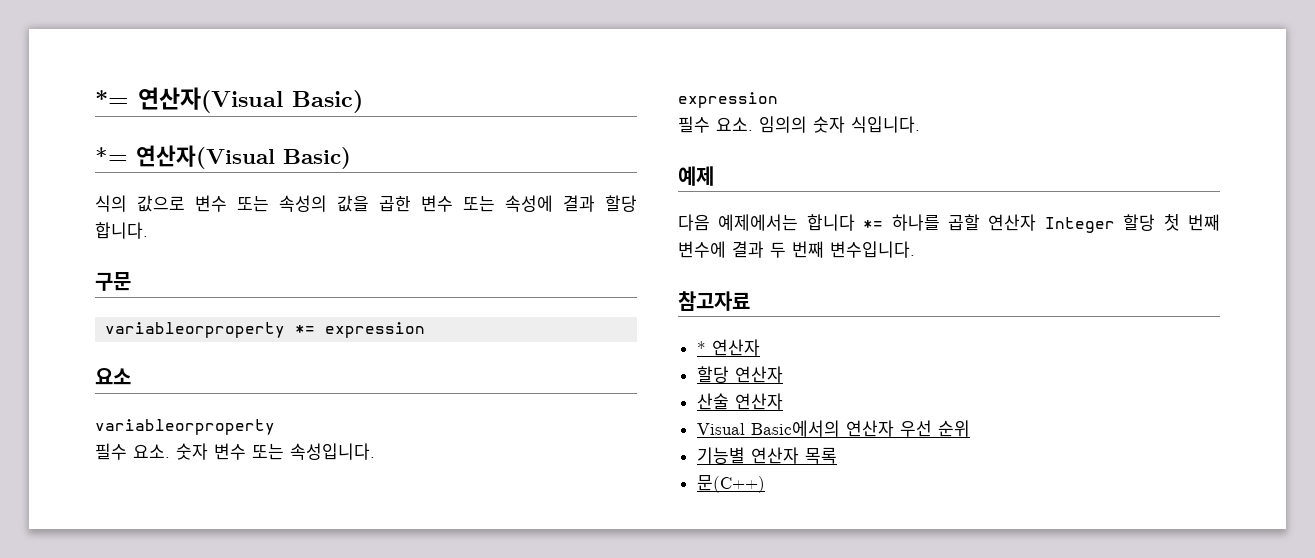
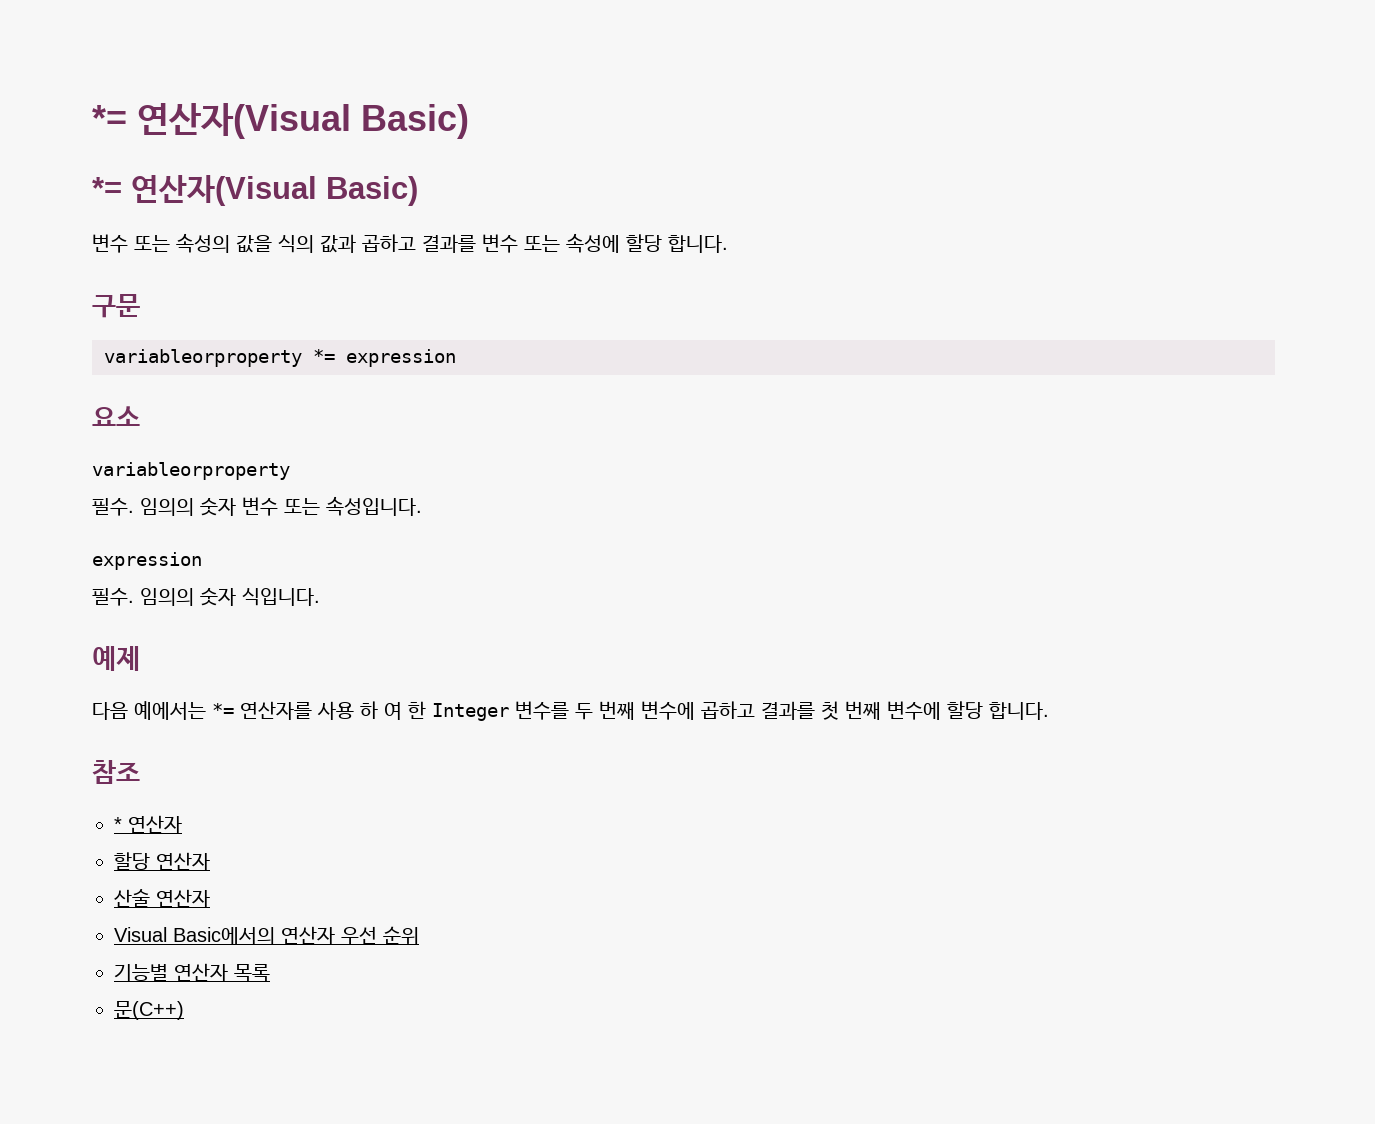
[95,195,185,212] 식의 값으로 -> (418, 191) none
[379,196,411,212] 곱한 -> [278,234,476,253] 식의 값과 곱하고 결과를
[563,195,595,212] 결과 -> (620, 243) none
[95,443,170,460] 필수 요소. -> [92,498,194,516] 필수. 임의의
[678,116,753,133] 필수 요소. -> [92,588,134,606] 필수.
[718,214,1220,233] [678,241,915,258] [678,291,750,311] 예제에서는 합니다 *= 하나를 곱할 연산자 Integer 할당 첫 번째 변수에 결과 두 번째 변수입니다. // 참고자료 -> [134,701,1049,721] [92,760,140,784] 예에서는 *= 연산자를 사용 하 여 한 Integer 변수를 두 번째 변수에 곱하고 결과를 첫 번째 변수에 할당 합니다. // 참조

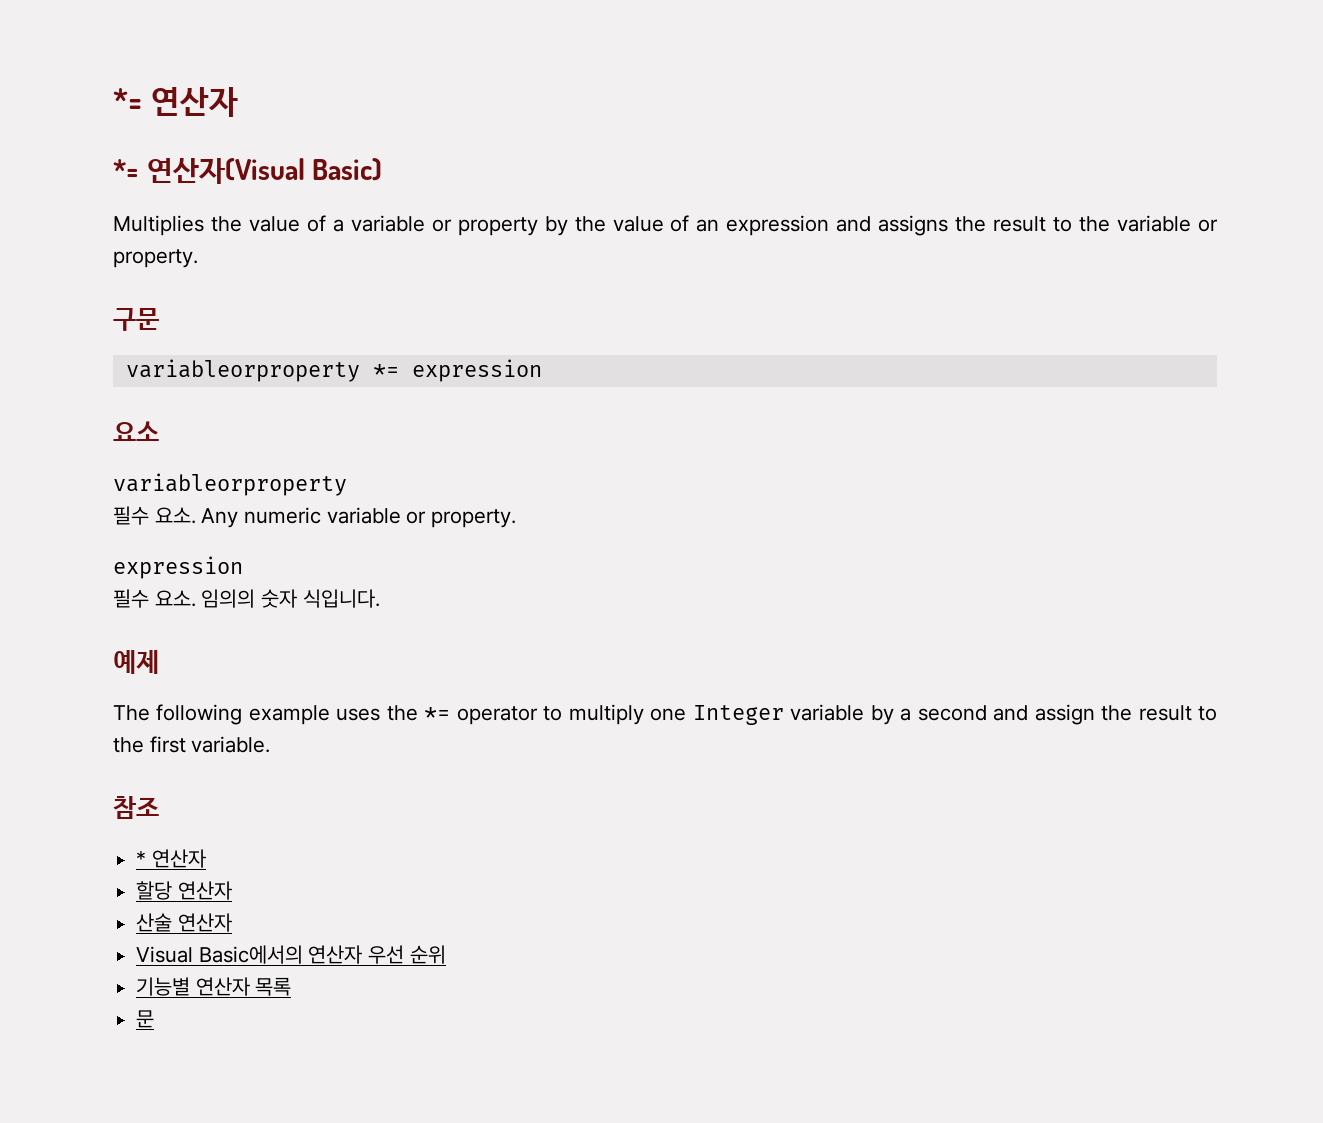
[92,103,469,139] [92,175,418,206] [92,233,728,253] *= 연산자(Visual Basic) // *= 연산자(Visual Basic) // 변수 또는 속성의 값을 식의 값과 곱하고 결과를 변수 또는 속성에 할당 합니다. -> [113,87,238,117] [113,158,383,184] [113,215,1219,236] [113,249,198,268] *= 연산자 // *= 연산자(Visual Basic) // Multiplies the value of a variable or property by the value of an expression and assigns the result to the variable or property.
[92,496,422,516] [92,552,202,570] [92,588,134,606] 필수. 임의의 숫자 변수 또는 속성입니다. // expression // 필수. -> [113,506,517,528] [113,556,243,579] [113,589,196,608] 필수 요소. Any numeric variable or property. // expression // 필수 요소.
[92,701,1049,721] 다음 예에서는 *= 연산자를 사용 하 여 한 Integer 변수를 두 번째 변수에 곱하고 결과를 첫 번째 변수에 할당 합니다. -> [113,704,1218,725] [113,736,271,753] The following example uses the *= operator to multiply one Integer variable by a second and assign the result to the first variable.
[114,1001,184,1020] 문(C++) -> [136,1010,155,1028] 문

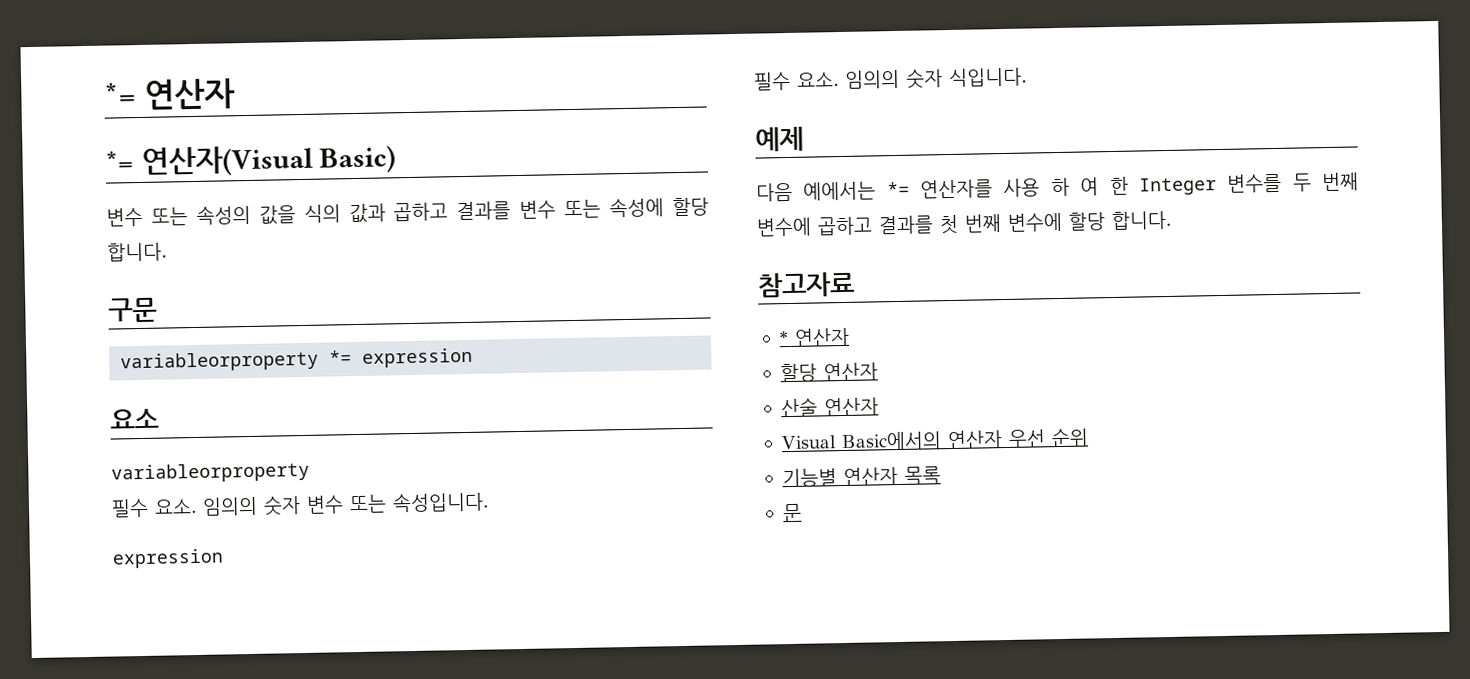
[113,215,1219,236] [113,249,198,268] Multiplies the value of a variable or property by the value of an expression and assigns the result to the variable or property. -> [106,197,710,227] [107,242,167,262] 변수 또는 속성의 값을 식의 값과 곱하고 결과를 변수 또는 속성에 할당 합니다.
[201,507,517,528] Any numeric variable or property. -> [202,491,489,516] 임의의 숫자 변수 또는 속성입니다.
[113,704,1218,725] [113,736,271,753] [113,796,159,819] The following example uses the *= operator to multiply one Integer variable by a second and assign the result to the first variable. // 참조 -> [756,172,1359,202] [756,210,1172,237] [757,271,855,298] 다음 예에서는 *= 연산자를 사용 하 여 한 Integer 변수를 두 번째 변수에 곱하고 결과를 첫 번째 변수에 할당 합니다. // 참고자료

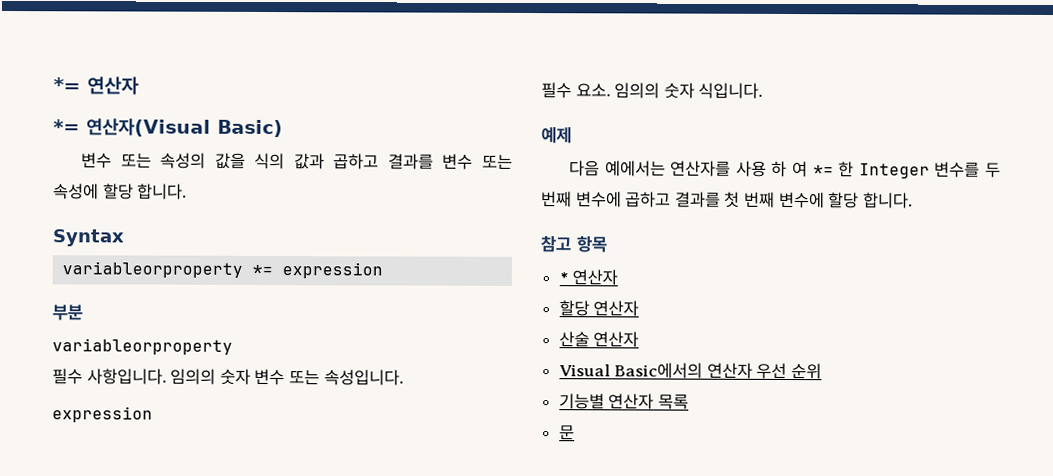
[108,297,157,323] 구문 -> [52,229,125,247] Syntax
[110,407,159,429] 요소 -> [52,304,83,321] 부분
[154,499,197,514] 요소. -> [86,368,167,385] 사항입니다.
[886,181,910,197] *= -> (666, 168) none
(1100, 186) none -> [812,165,834,176] *=
[757,271,855,298] 참고자료 -> [540,235,608,253] 참고 항목

